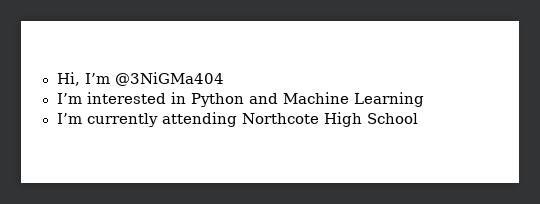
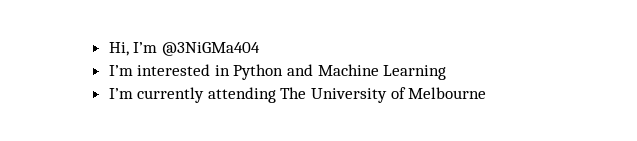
[241,112,418,127] Northcote High School -> [280,87,487,103] The University of Melbourne

